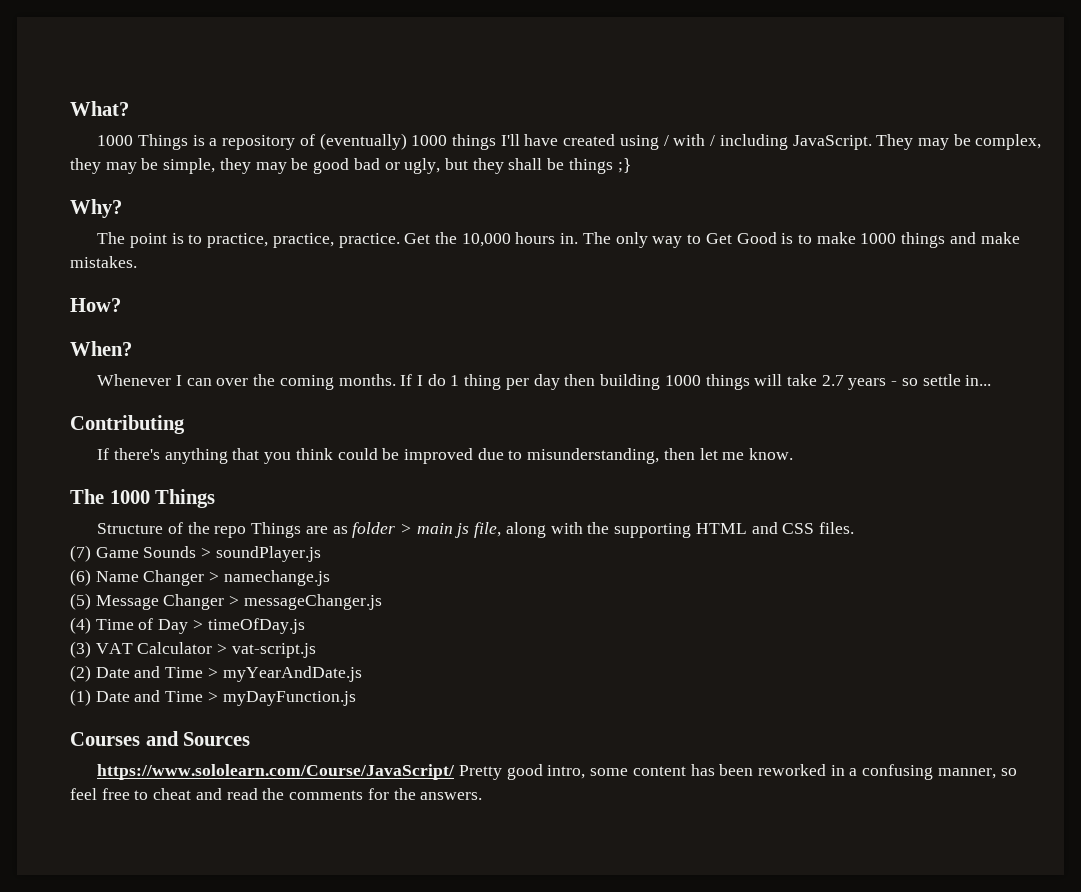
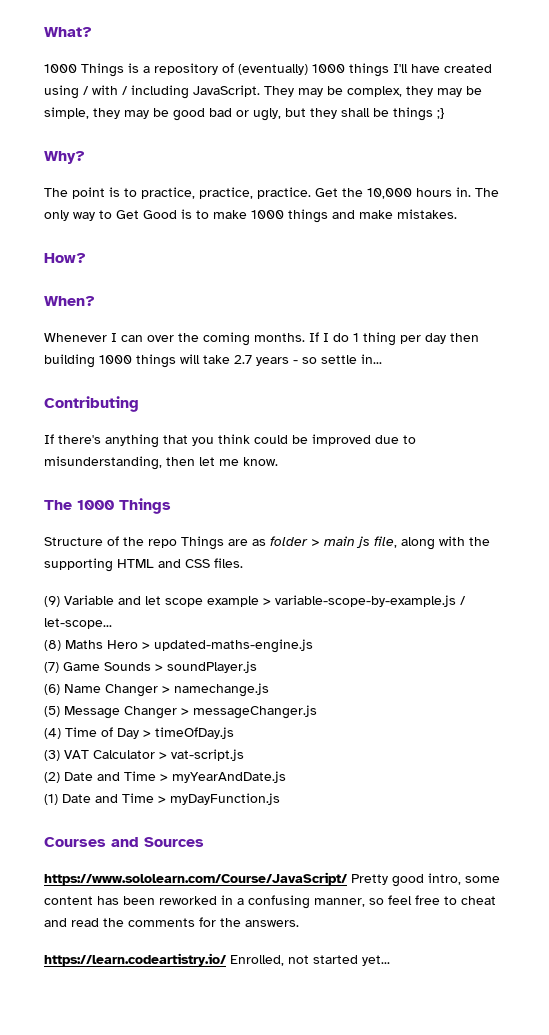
(854, 528) none -> [44,595,466,607] [44,618,112,629] [44,639,313,653] // (9) Variable and let scope example > variable-scope-by-example.js / let-scope... // (8) Maths Hero > updated-maths-engine.js
(483, 796) none -> [44,953,390,966] // https://learn.codeartistry.io/ Enrolled, not started yet...

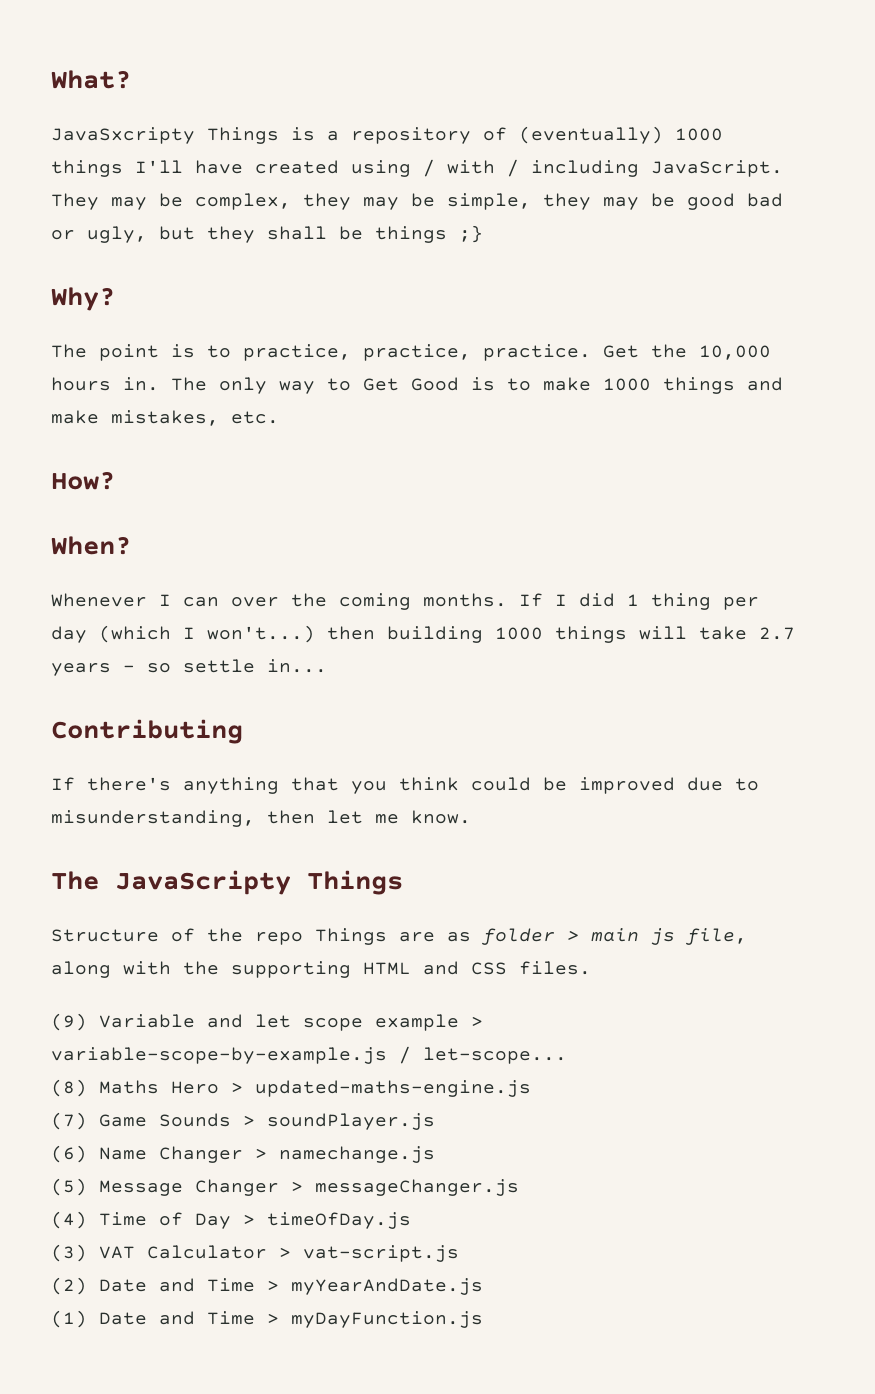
[44,64,77,73] 1000 -> [51,127,195,144] JavaSxcripty
[397,209,457,219] mistakes. -> [111,410,279,426] mistakes, etc.
[333,333,349,342] do -> [579,593,615,607] did
(446, 338) none -> [99,625,315,643] (which I won't...)
[77,500,114,510] 1000 -> [115,870,291,895] JavaScripty
[44,837,204,847] [44,872,500,887] [44,895,496,909] [44,917,299,927] [44,953,390,966] // Courses and Sources // https://www.sololearn.com/Course/JavaScript/ Pretty good intro, some content has been reworked in a confusing manner, so feel free to cheat and read the comments for the answers. // https://learn.codeartistry.io/ Enrolled, not started yet... -> (483, 1319) none

